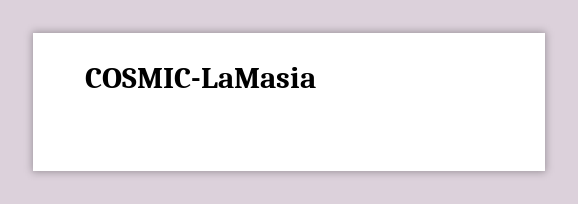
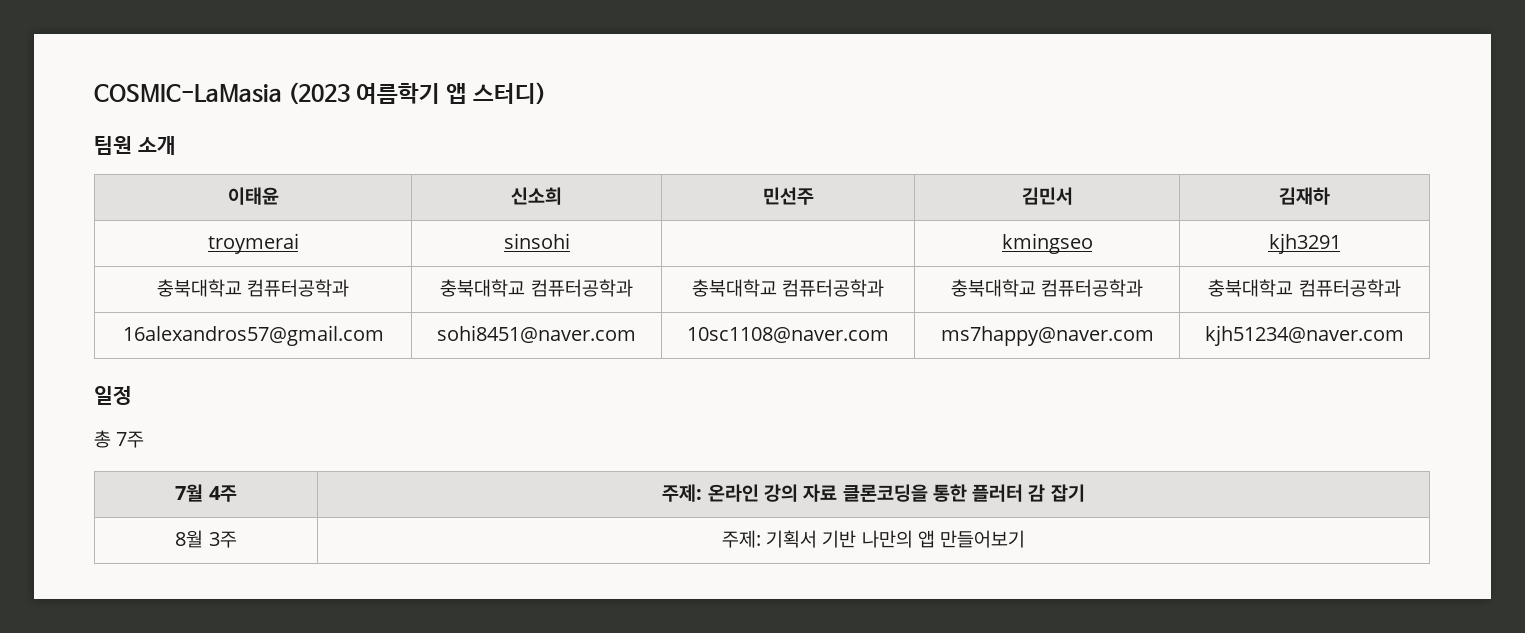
(316, 77) none -> [288,82,547,105] [94,136,176,155] [227,187,279,205] [510,187,562,205] [762,187,814,205] [1021,187,1073,205] [1279,187,1330,205] [207,233,299,254] [503,233,570,249] [1001,233,1093,254] [1268,233,1341,254] [156,279,350,297] [440,279,633,297] [691,279,885,297] [950,279,1144,297] [1208,279,1401,297] [122,325,384,346] [436,325,636,343] [687,327,889,343] [940,326,1154,346] [1205,325,1404,346] [94,386,132,405] [94,430,145,448] [175,484,237,502] [662,484,1085,502] [175,530,237,548] [721,530,1026,548] (2023 여름학기 앱 스터디) // 팀원 소개 // 이태윤 | 신소희 | 민선주 | 김민서 | 김재하 // troymerai | sinsohi | | kmingseo | kjh3291 // 충북대학교 컴퓨터공학과 | 충북대학교 컴퓨터공학과 | 충북대학교 컴퓨터공학과 | 충북대학교 컴퓨터공학과 | 충북대학교 컴퓨터공학과 // 16alexandros57@gmail.com | sohi8451@naver.com | 10sc1108@naver.com | ms7happy@naver.com | kjh51234@naver.com // 일정 // 총 7주 // 7월 4주 | 주제: 온라인 강의 자료 클론코딩을 통한 플러터 감 잡기 // 8월 3주 | 주제: 기획서 기반 나만의 앱 만들어보기

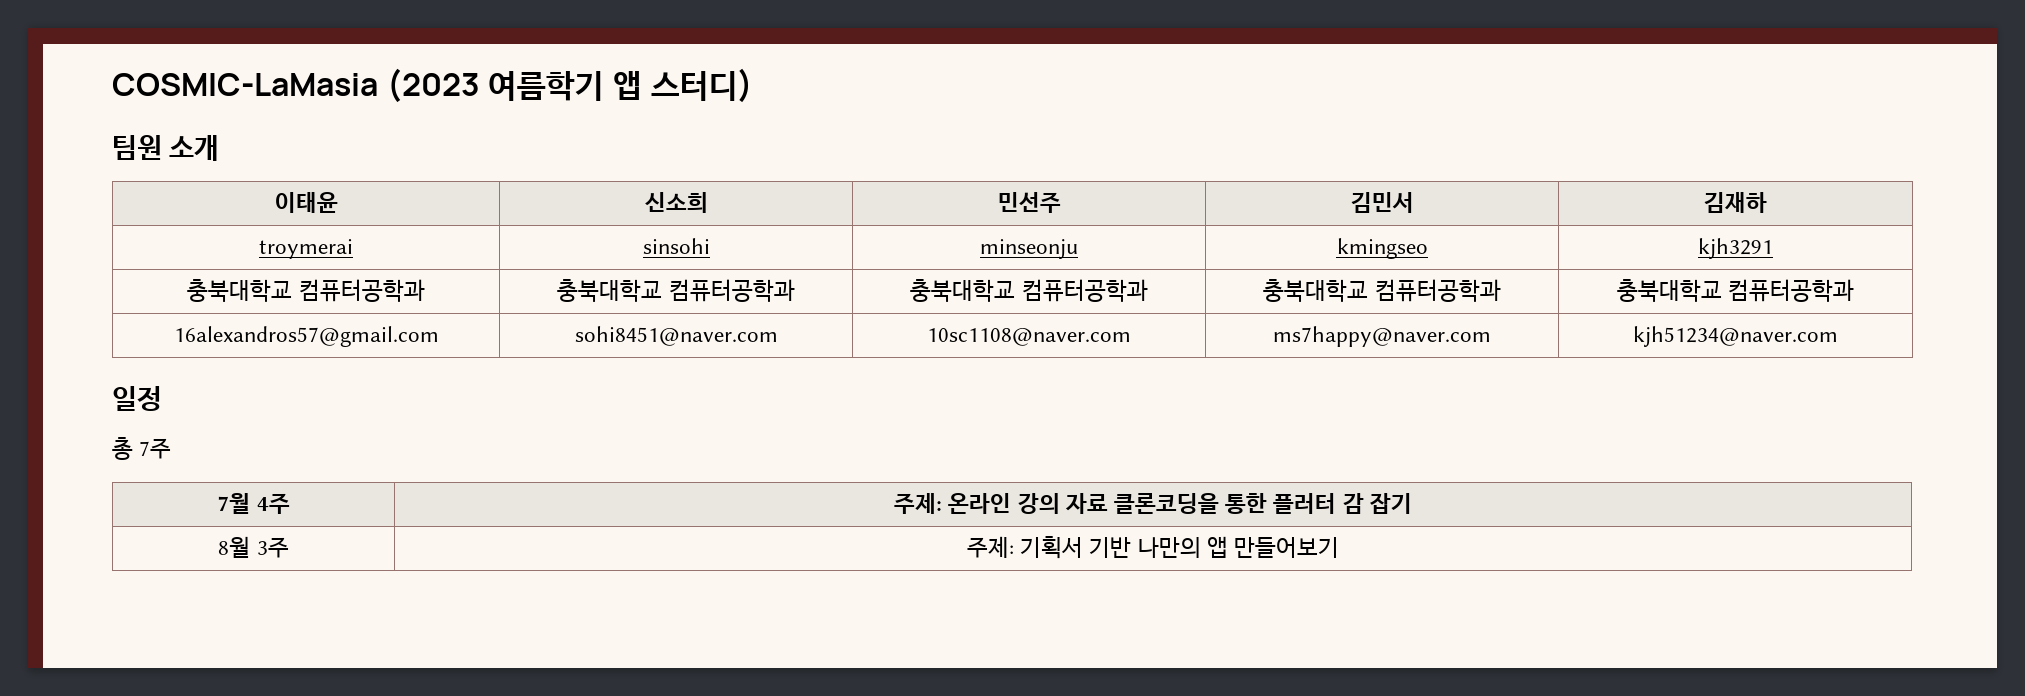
(570, 241) none -> [980,239,1078,259] minseonju

